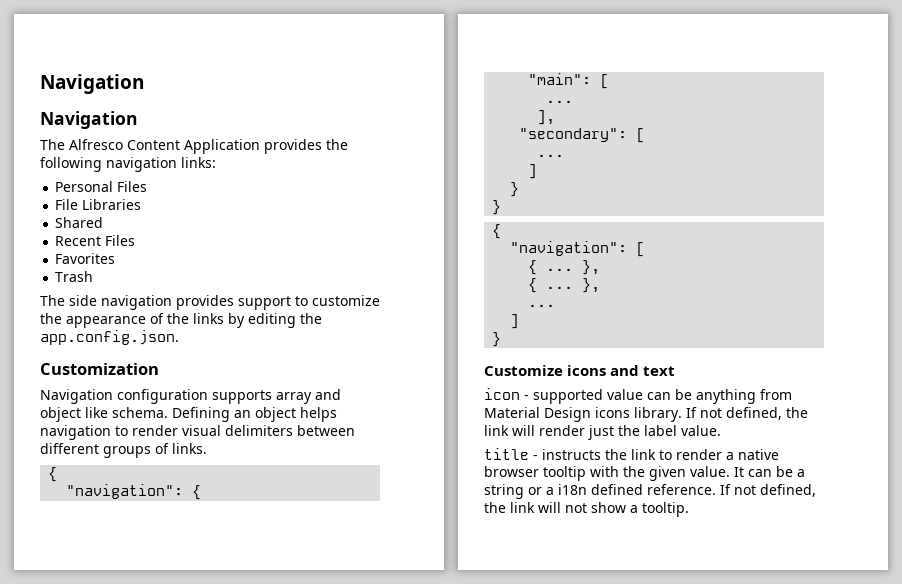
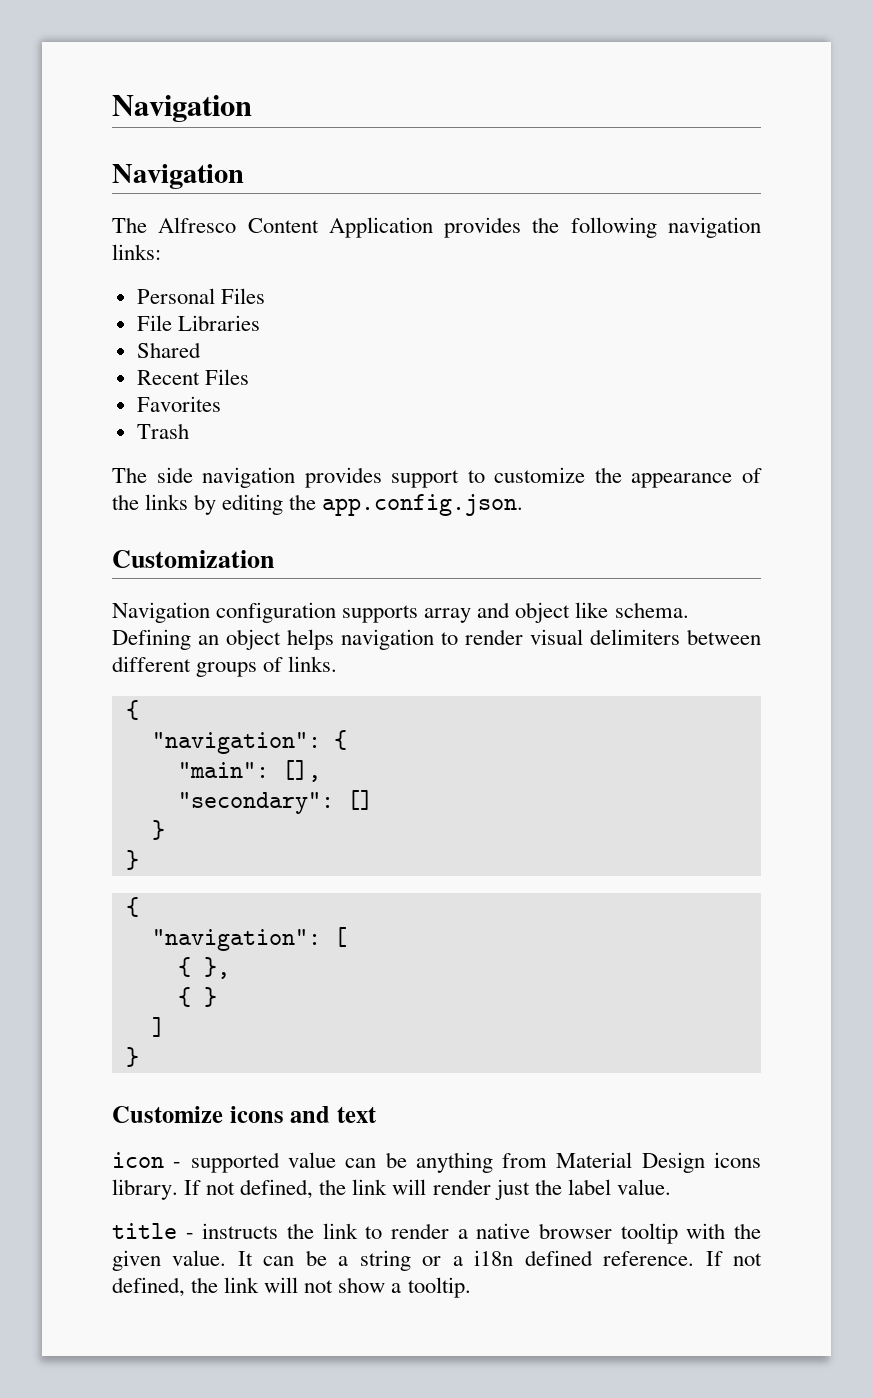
[600,74,610,89] [546,100,574,103] [537,110,556,125] [519,128,646,143] [537,154,565,157] [528,164,538,179] [ // ... // ], // "secondary": [ // ... // ] -> [281,760,321,782] [177,790,373,814] [], // "secondary": []
[546,268,574,271] ... -> (191, 967) none
[546,278,601,293] [528,304,556,307] ... }, // ... -> [203,987,217,1007] }

